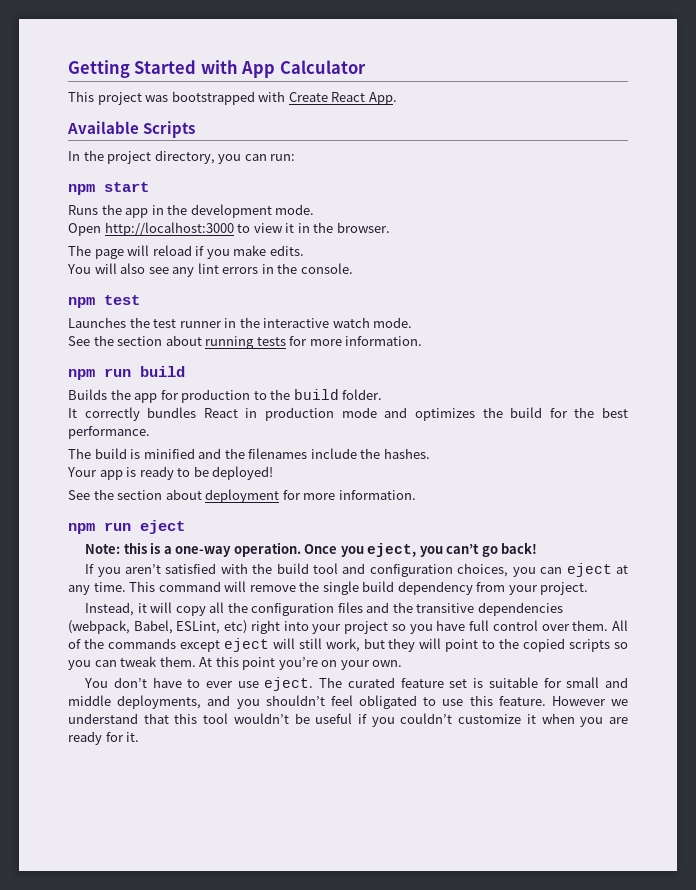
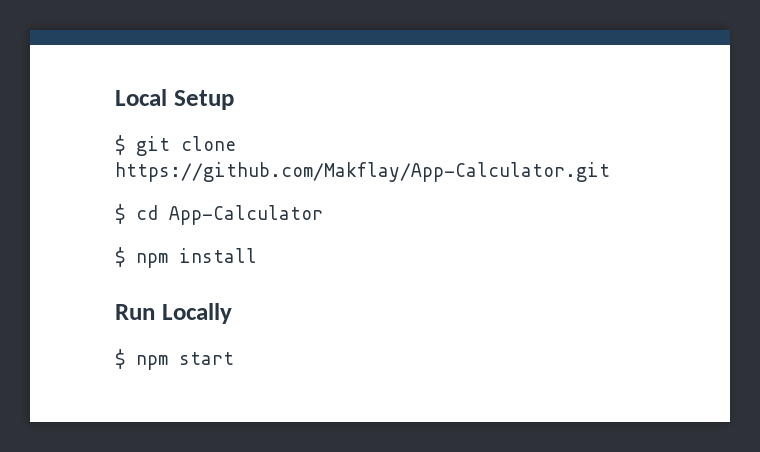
[68,60,366,78] [68,91,397,105] [67,121,196,138] [68,150,296,164] [68,182,149,195] [68,204,315,218] [68,222,390,236] [68,245,304,259] [67,263,353,277] [68,295,140,308] [68,317,413,328] [68,335,423,349] [68,366,185,380] [68,389,383,403] [68,407,629,421] [68,426,150,439] [68,448,430,459] [67,466,274,480] [68,489,416,503] [68,520,185,534] [85,542,538,557] [85,563,628,577] [68,581,589,595] [85,602,563,616] [68,620,629,634] [68,638,628,652] [68,656,403,670] [84,677,628,691] [68,695,629,709] [68,713,628,727] [68,731,140,745] Getting Started with App Calculator // This project was bootstrapped with Create React App. // Available Scripts // In the project directory, you can run: // npm start // Runs the app in the development mode. // Open http://localhost:3000 to view it in the browser. // The page will reload if you make edits. // You will also see any lint errors in the console. // npm test // Launches the test runner in the interactive watch mode. // See the section about running tests for more information. // npm run build // Builds the app for production to the build folder. // It correctly bundles React in production mode and optimizes the build for the best performance. // The build is minified and the filenames include the hashes. // Your app is ready to be deployed! // See the section about deployment for more information. // npm run eject // Note: this is a one-way operation. Once you eject, you can’t go back! // If you aren’t satisfied with the build tool and configuration choices, you can eject at any time. This command will remove the single build dependency from your project. // Instead, it will copy all the configuration files and the transitive dependencies (webpack, Babel, ESLint, etc) right into your project so you have full control over them. All of the commands except eject will still work, but they will point to the copied scripts so you can tweak them. At this point you’re on your own. // You don’t have to ever use eject. The curated feature set is suitable for small and middle deployments, and you shouldn’t feel obligated to use this feature. However we understand that this tool wouldn’t be useful if you couldn’t customize it when you are ready for it. -> [115,89,234,110] [115,135,236,156] [115,162,610,182] [115,204,323,225] [115,247,257,268] [115,303,232,324] [115,349,234,370] Local Setup // $ git clone https://github.com/Makflay/App-Calculator.git // $ cd App-Calculator // $ npm install // Run Locally // $ npm start

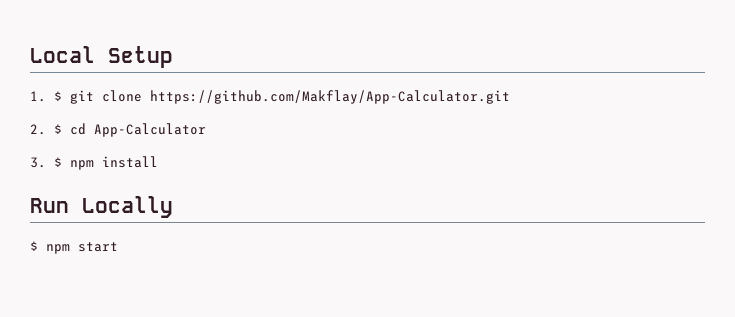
(234, 100) none -> [30,91,46,102] 1.
(610, 172) none -> [30,124,46,135] 2.
(323, 215) none -> [30,157,46,168] 3.

